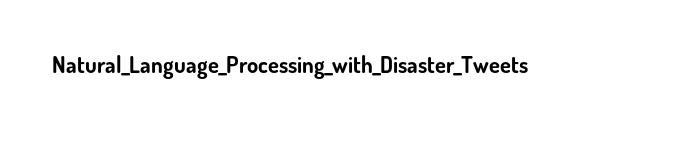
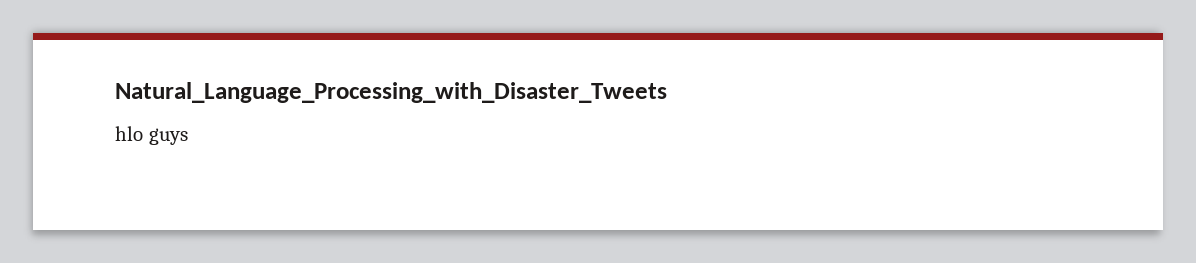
(528, 67) none -> [115,126,188,145] // hlo guys

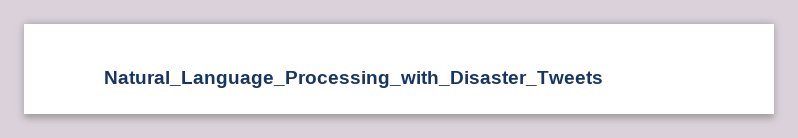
[115,126,188,145] // hlo guys -> (603, 79) none

